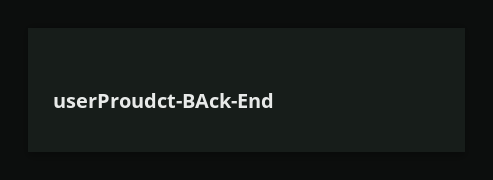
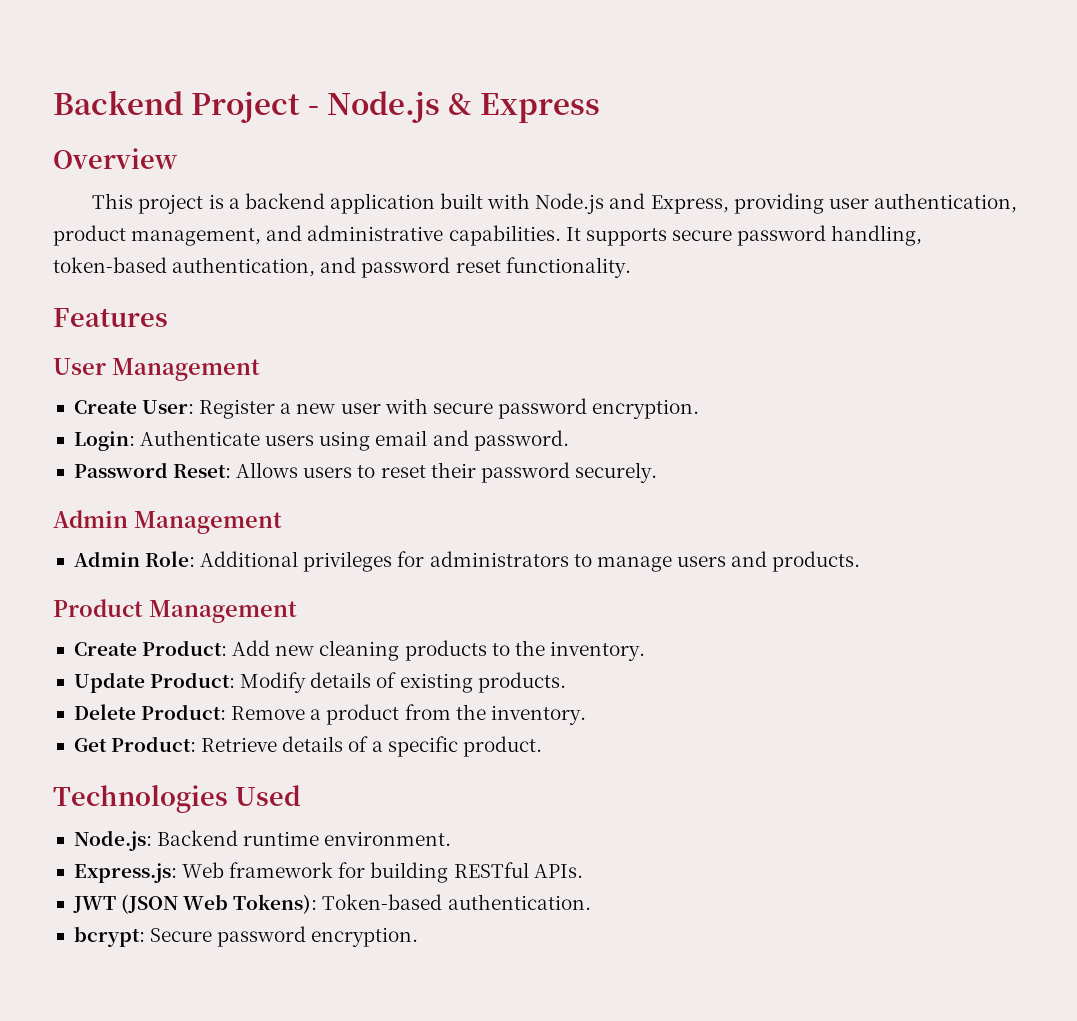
[53,93,274,108] userProudct-BAck-End -> [53,90,600,123] [53,148,178,169] [92,193,1018,214] [53,225,923,246] [53,257,631,278] [53,308,168,327] [53,358,260,381] [73,398,700,419] [73,430,569,451] [73,462,657,483] [53,510,282,534] [73,551,861,572] [53,599,297,623] [73,640,645,661] [73,672,566,693] [73,704,586,725] [73,736,542,757] [53,785,301,813] [73,830,452,851] [73,862,583,883] [72,894,591,914] [73,926,419,947] Backend Project - Node.js & Express // Overview // This project is a backend application built with Node.js and Express, providing user authentication, product management, and administrative capabilities. It supports secure password handling, token-based authentication, and password reset functionality. // Features // User Management // Create User: Register a new user with secure password encryption. // Login: Authenticate users using email and password. // Password Reset: Allows users to reset their password securely. // Admin Management // Admin Role: Additional privileges for administrators to manage users and products. // Product Management // Create Product: Add new cleaning products to the inventory. // Update Product: Modify details of existing products. // Delete Product: Remove a product from the inventory. // Get Product: Retrieve details of a specific product. // Technologies Used // Node.js: Backend runtime environment. // Express.js: Web framework for building RESTful APIs. // JWT (JSON Web Tokens): Token-based authentication. // bcrypt: Secure password encryption.

